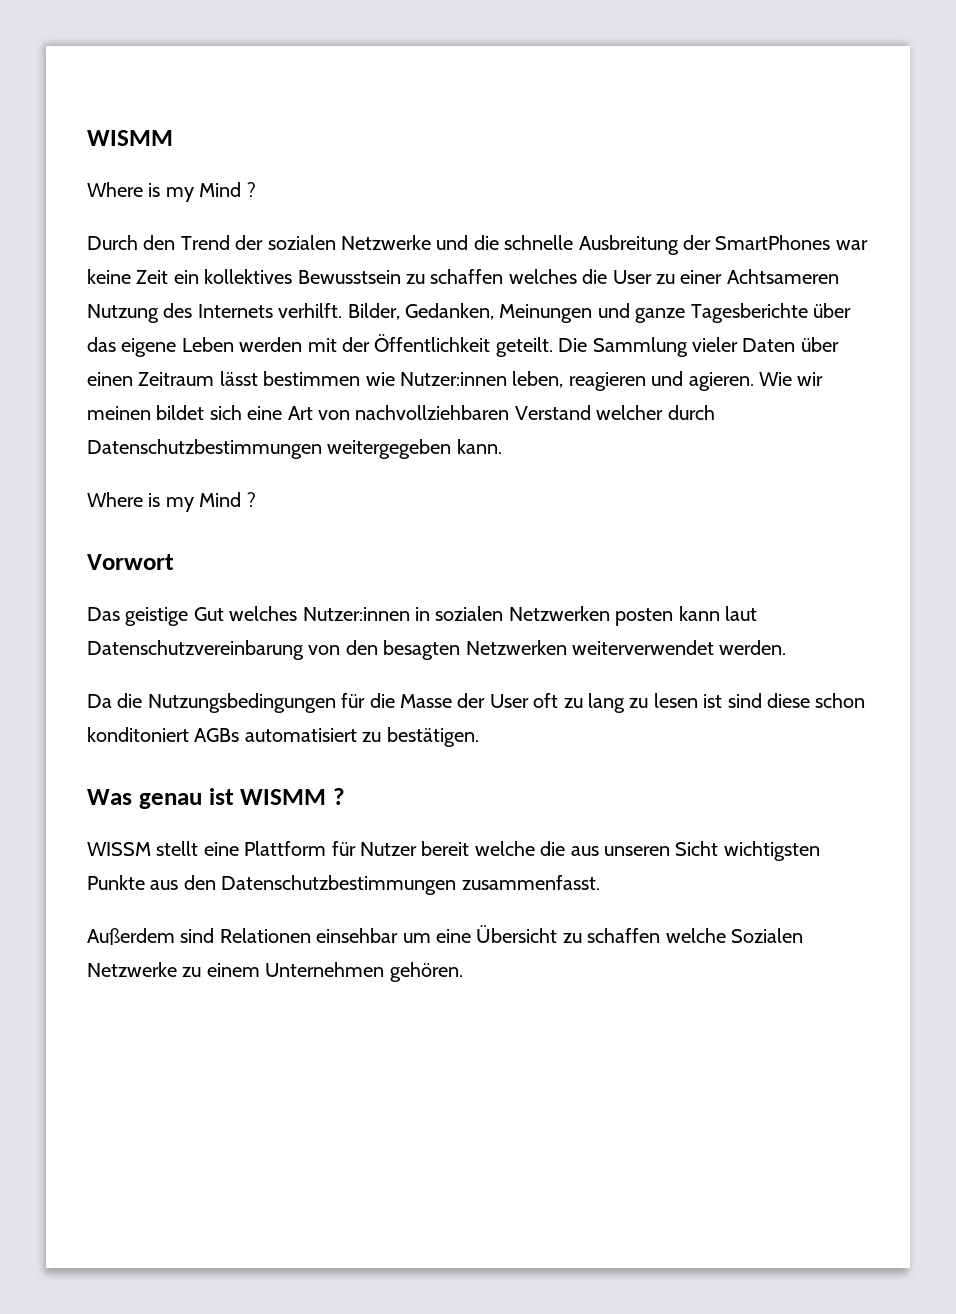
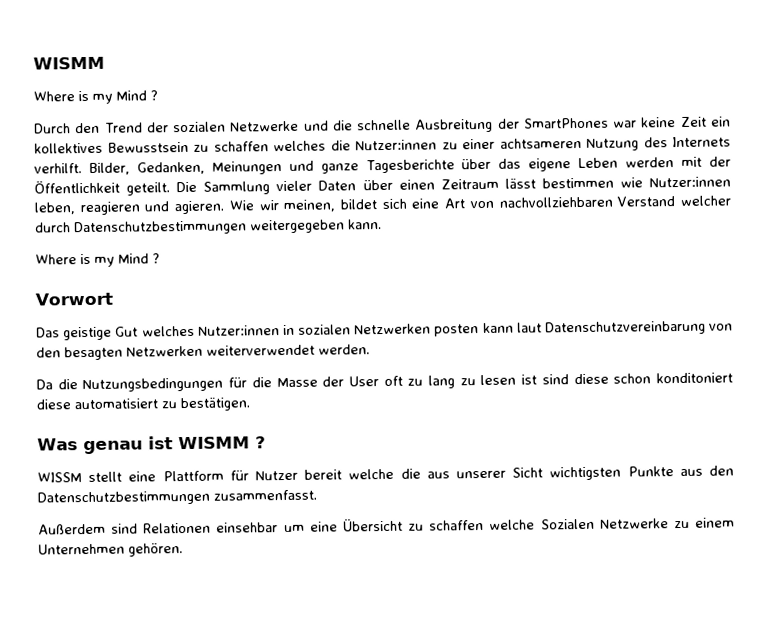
[612,270,652,284] User -> [355,139,437,151] Nutzer:innen
[726,269,839,284] Achtsameren -> [499,137,582,149] achtsameren
[87,406,151,420] meinen -> [283,199,336,213] meinen,
[194,728,240,742] AGBs -> [36,399,71,410] diese
[603,846,670,856] unseren -> [455,470,506,479] unserer

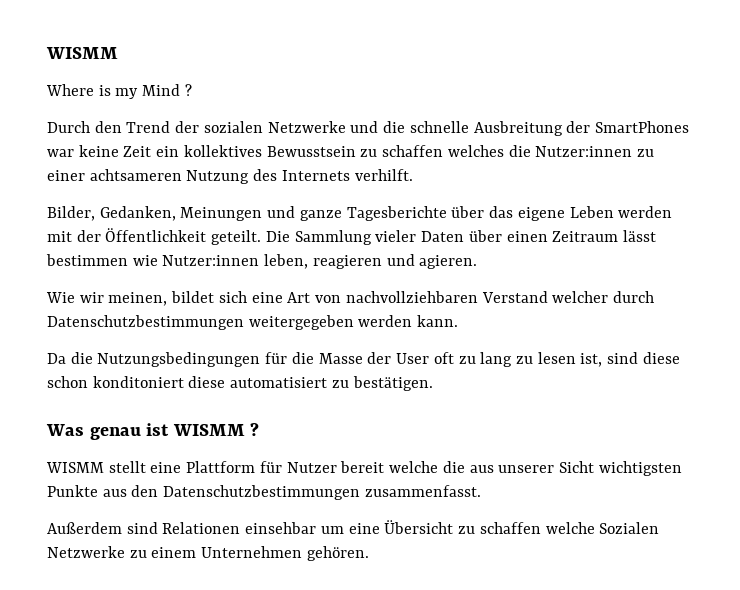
(82, 168) none -> (413, 175) //
(225, 207) none -> (478, 262) //
(345, 226) none -> [358,315,413,327] werden
[35,253,160,267] [35,292,113,306] [36,320,734,341] [36,344,370,361] // Where is my Mind ? // Vorwort // Das geistige Gut welches Nutzer:innen in sozialen Netzwerken posten kann laut Datenschutzvereinbarung von den besagten Netzwerken weiterverwendet werden. -> (459, 321) none
[521,374,538,385] ist -> [580,353,603,367] ist,
[37,472,82,483] WISSM -> [46,462,104,473] WISMM

